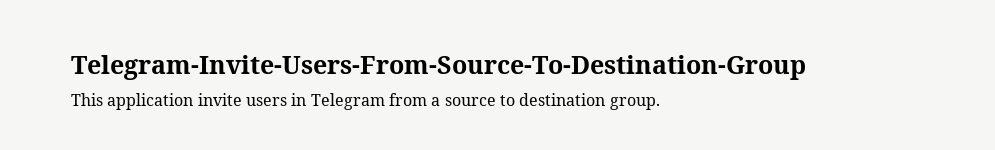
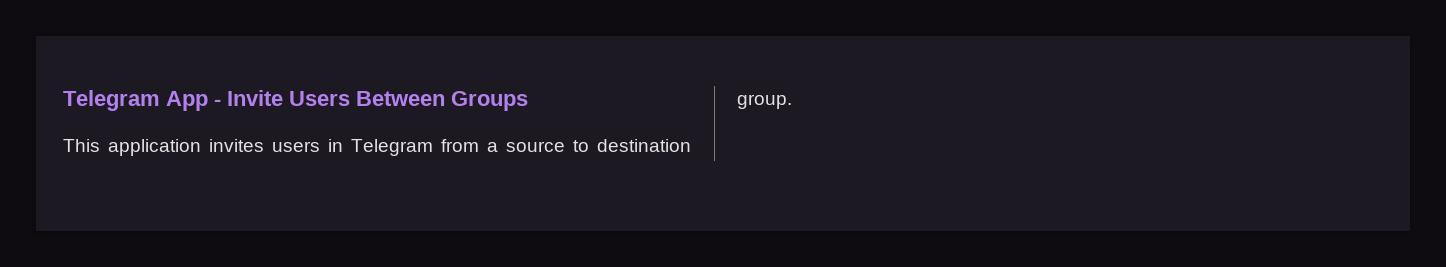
[71,55,806,80] Telegram-Invite-Users-From-Source-To-Destination-Group -> [63,90,528,111] Telegram App - Invite Users Between Groups
[197,93,242,106] invite -> [209,139,264,152] invites

